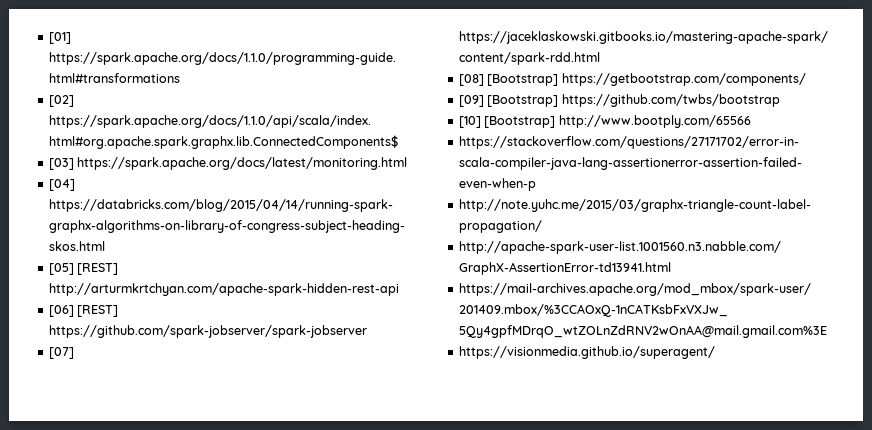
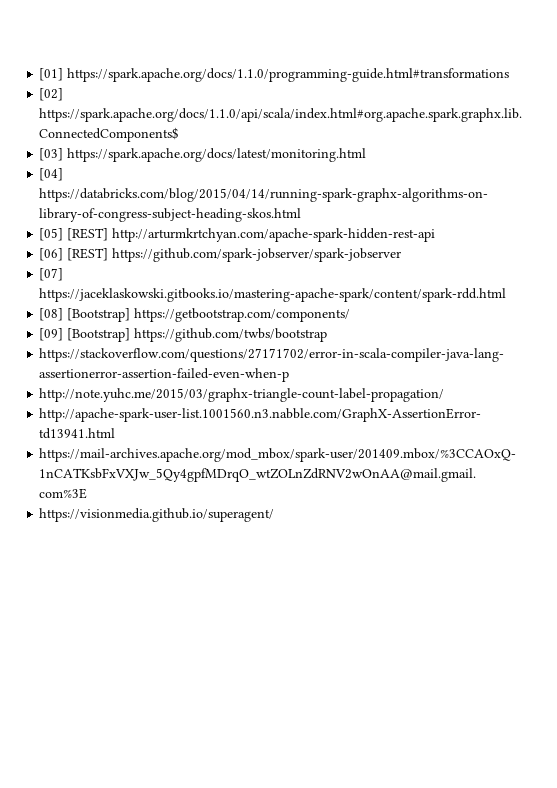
[458,115,751,128] // [10] [Bootstrap] http://www.bootply.com/65566 -> (328, 335) none

